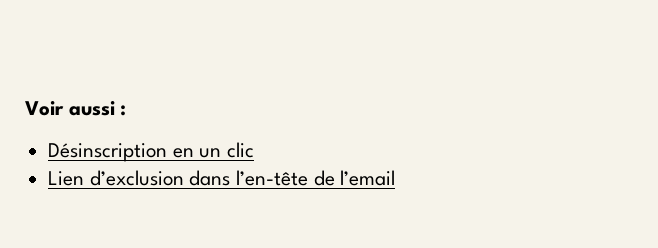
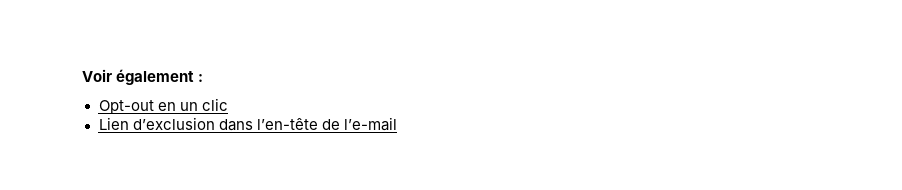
[68,101,115,116] aussi -> [116,69,195,85] également
[48,143,168,162] Désinscription -> [98,100,154,114] Opt-out
[340,170,396,186] l’email -> [343,117,397,131] l’e-mail

